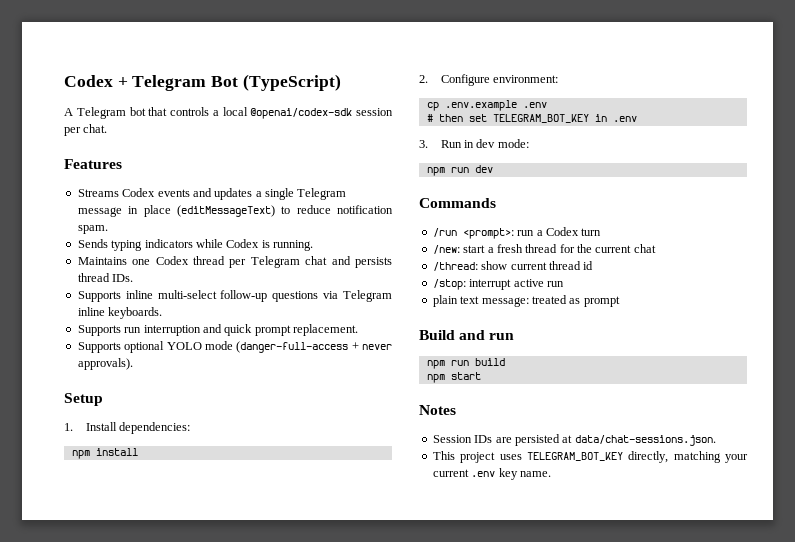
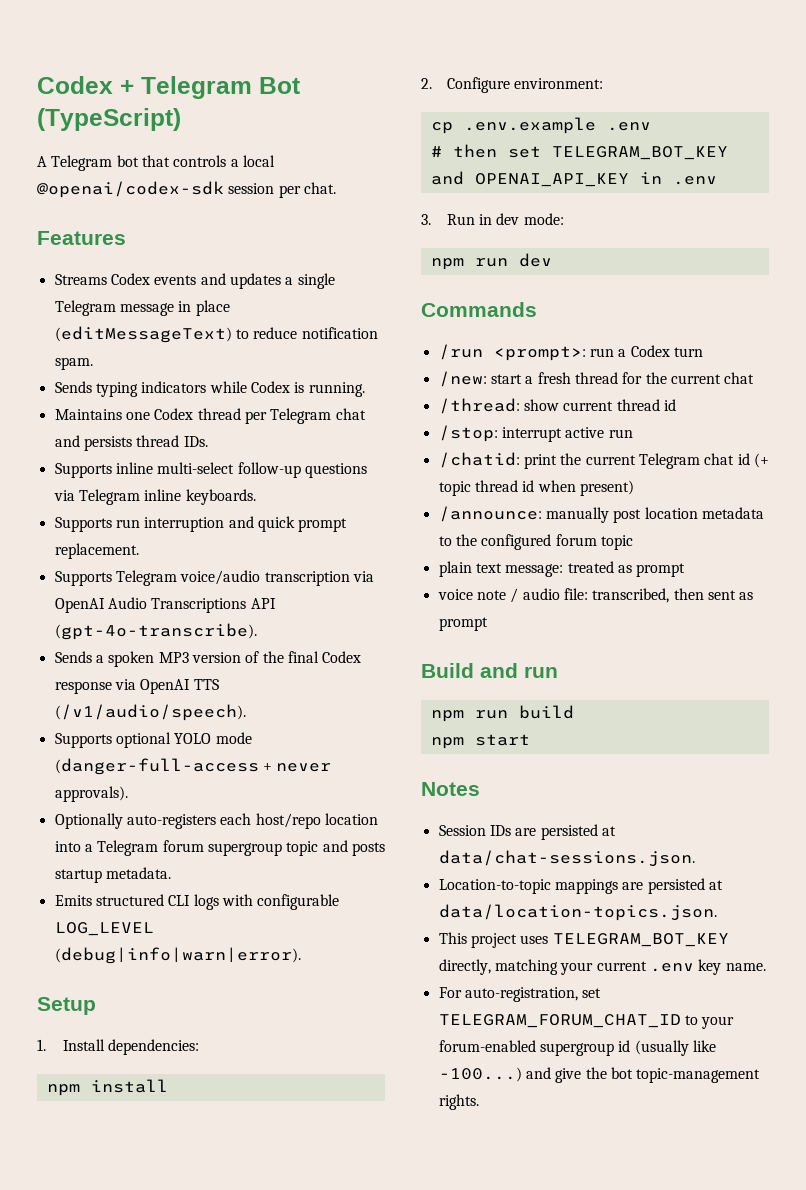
(358, 330) none -> [54,570,374,586] [54,597,276,613] [54,623,257,640] [54,651,362,667] [54,679,219,694] [54,704,246,721] // Supports Telegram voice/audio transcription via OpenAI Audio Transcriptions API (gpt-4o-transcribe). // Sends a spoken MP3 version of the final Codex response via OpenAI TTS (/v1/audio/speech).
(133, 364) none -> [54,813,378,829] [54,840,385,856] [54,867,171,883] [54,894,340,910] [54,922,154,936] [54,947,301,964] // Optionally auto-registers each host/repo location into a Telegram forum supergroup topic and posts startup metadata. // Emits structured CLI logs with configurable LOG_LEVEL (debug|info|warn|error).
(589, 118) none -> [430,171,629,187] and OPENAI_API_KEY
(564, 284) none -> [438,452,769,469] [438,480,634,496] [438,506,764,523] [438,534,633,550] // /chatid: print the current Telegram chat id (+ topic thread id when present) // /announce: manually post location metadata to the configured forum topic
(620, 301) none -> [437,588,754,603] [438,617,488,631] // voice note / audio file: transcribed, then sent as prompt
(716, 440) none -> [438,878,723,894] [438,904,717,921] // Location-to-topic mappings are persisted at data/location-topics.json.
(551, 474) none -> [438,987,602,1002] [438,1014,735,1029] [438,1040,716,1056] [438,1067,761,1083] [438,1094,479,1110] // For auto-registration, set TELEGRAM_FORUM_CHAT_ID to your forum-enabled supergroup id (usually like -100...) and give the bot topic-management rights.

